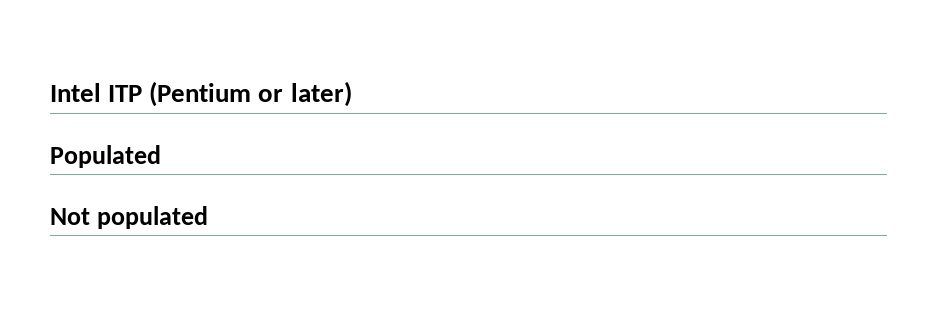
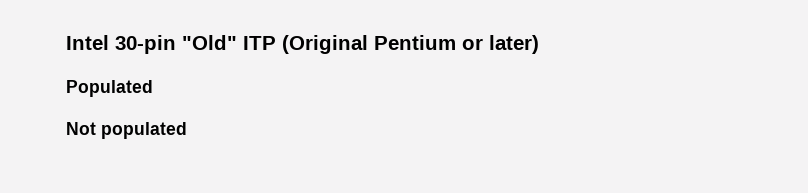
[108,81,252,107] ITP (Pentium -> [115,35,456,54] 30-pin "Old" ITP (Original Pentium

